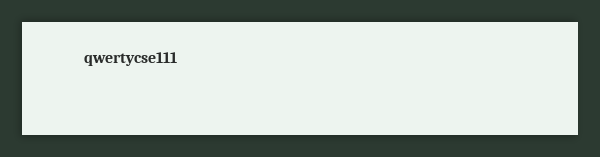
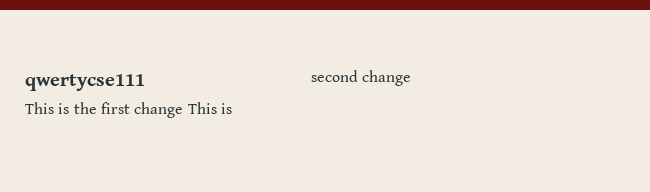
(177, 59) none -> [25,102,232,118] [311,70,412,86] // This is the first change This is second change

